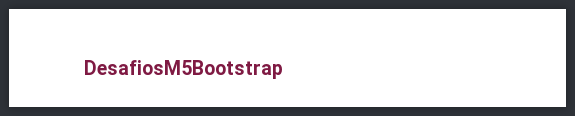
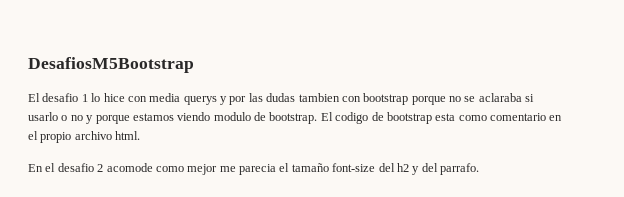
(283, 69) none -> [28,93,535,105] [28,112,563,124] [28,131,141,143] [28,163,479,175] // El desafio 1 lo hice con media querys y por las dudas tambien con bootstrap porque no se aclaraba si usarlo o no y porque estamos viendo modulo de bootstrap. El codigo de bootstrap esta como comentario en el propio archivo html. // En el desafio 2 acomode como mejor me parecia el tamaño font-size del h2 y del parrafo.

